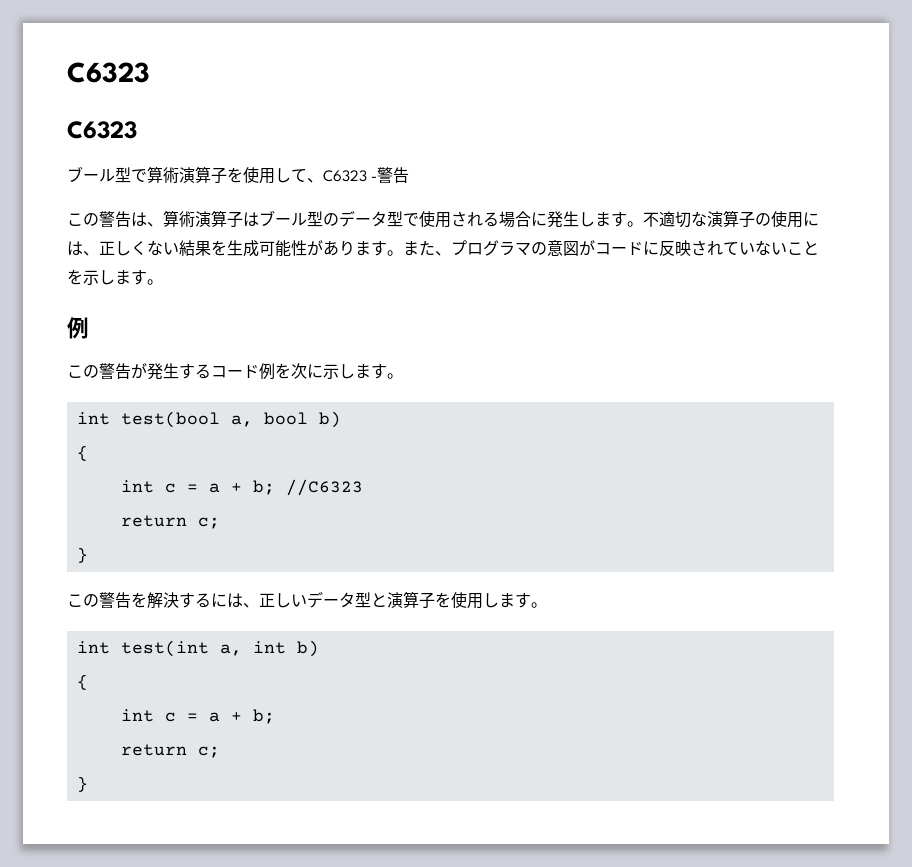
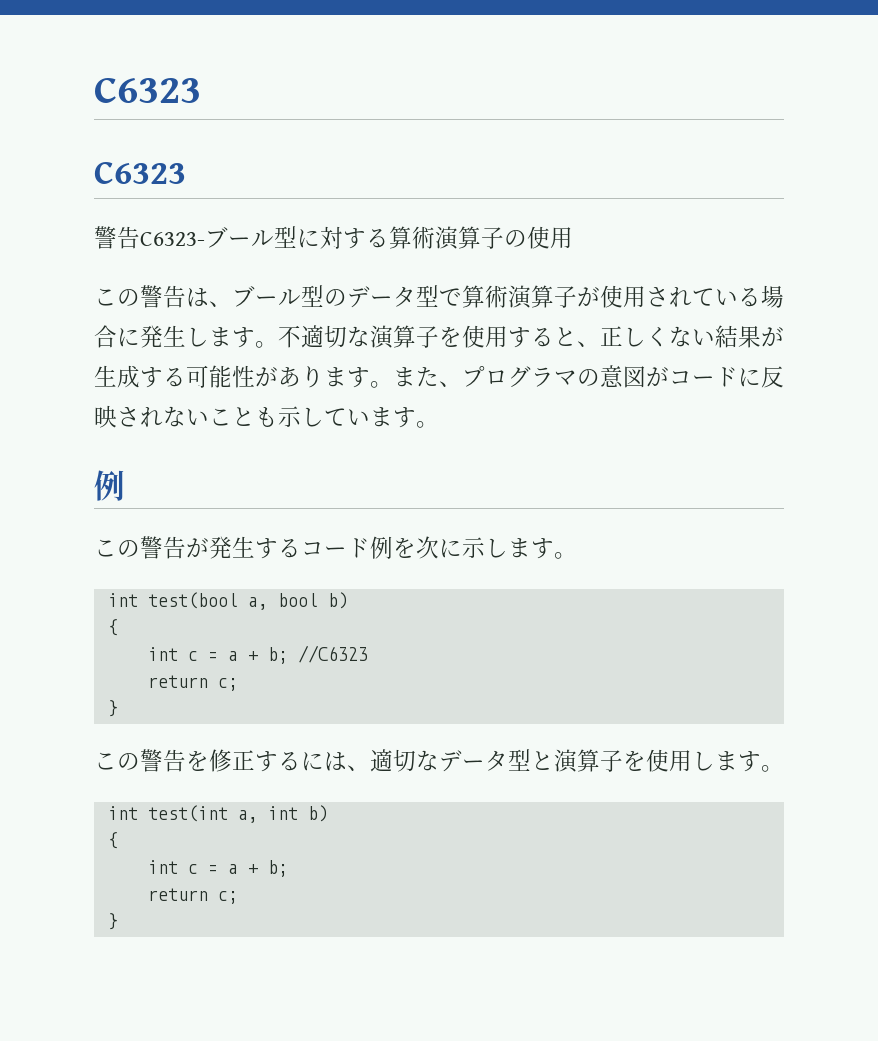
[67,166,410,184] ブール型で算術演算子を使用して、C6323 -警告 -> [94,226,573,250] 警告C6323-ブール型に対する算術演算子の使用
[163,210,259,228] 算術演算子は -> (232, 304) none
(419, 219) none -> [462,285,600,309] 算術演算子が
(483, 219) none -> [692,288,738,306] てい
[755,211,819,228] [67,241,83,256] の使用には -> [439,325,577,348] を使用すると
[211,240,259,257] を生成 -> [761,327,784,347] [94,365,186,388] が生成する
[723,242,755,255] てい -> (163, 417) none
[67,269,115,285] を示し -> [255,406,370,427] も示してい
[147,592,179,609] 解決 -> [209,749,255,772] 修正
[259,593,307,608] 正しい -> [370,749,439,772] 適切な

